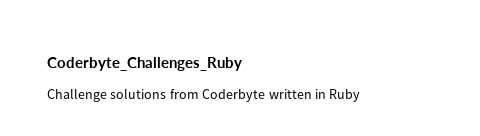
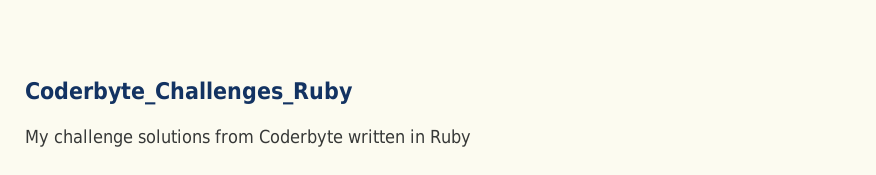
[47,88,107,102] Challenge -> [25,129,133,147] My challenge

